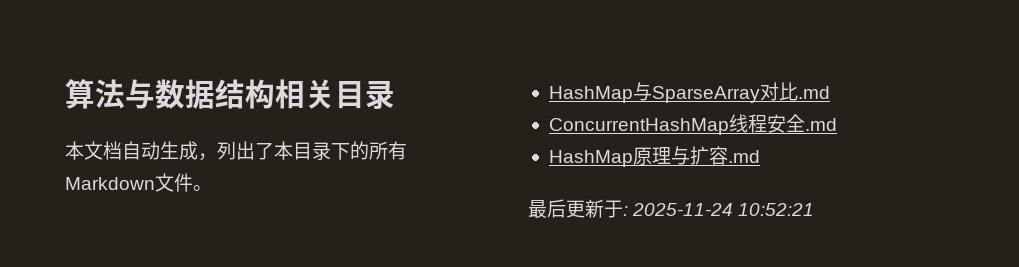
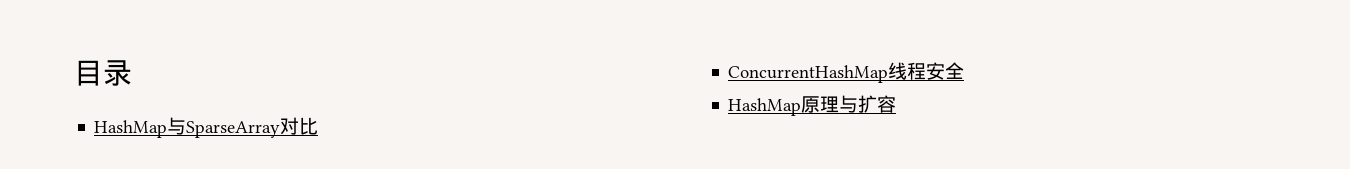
[65,79,395,109] [65,141,407,161] [65,173,212,192] 算法与数据结构相关目录 // 本文档自动生成，列出了本目录下的所有Markdown文件。 -> [74,60,132,86] 目录
[797,86,830,99] .md -> (319, 126) none
[804,118,837,131] .md -> (965, 70) none
[727,150,760,163] [528,199,815,218] .md // 最后更新于: 2025-11-24 10:52:21 -> (897, 104) none

